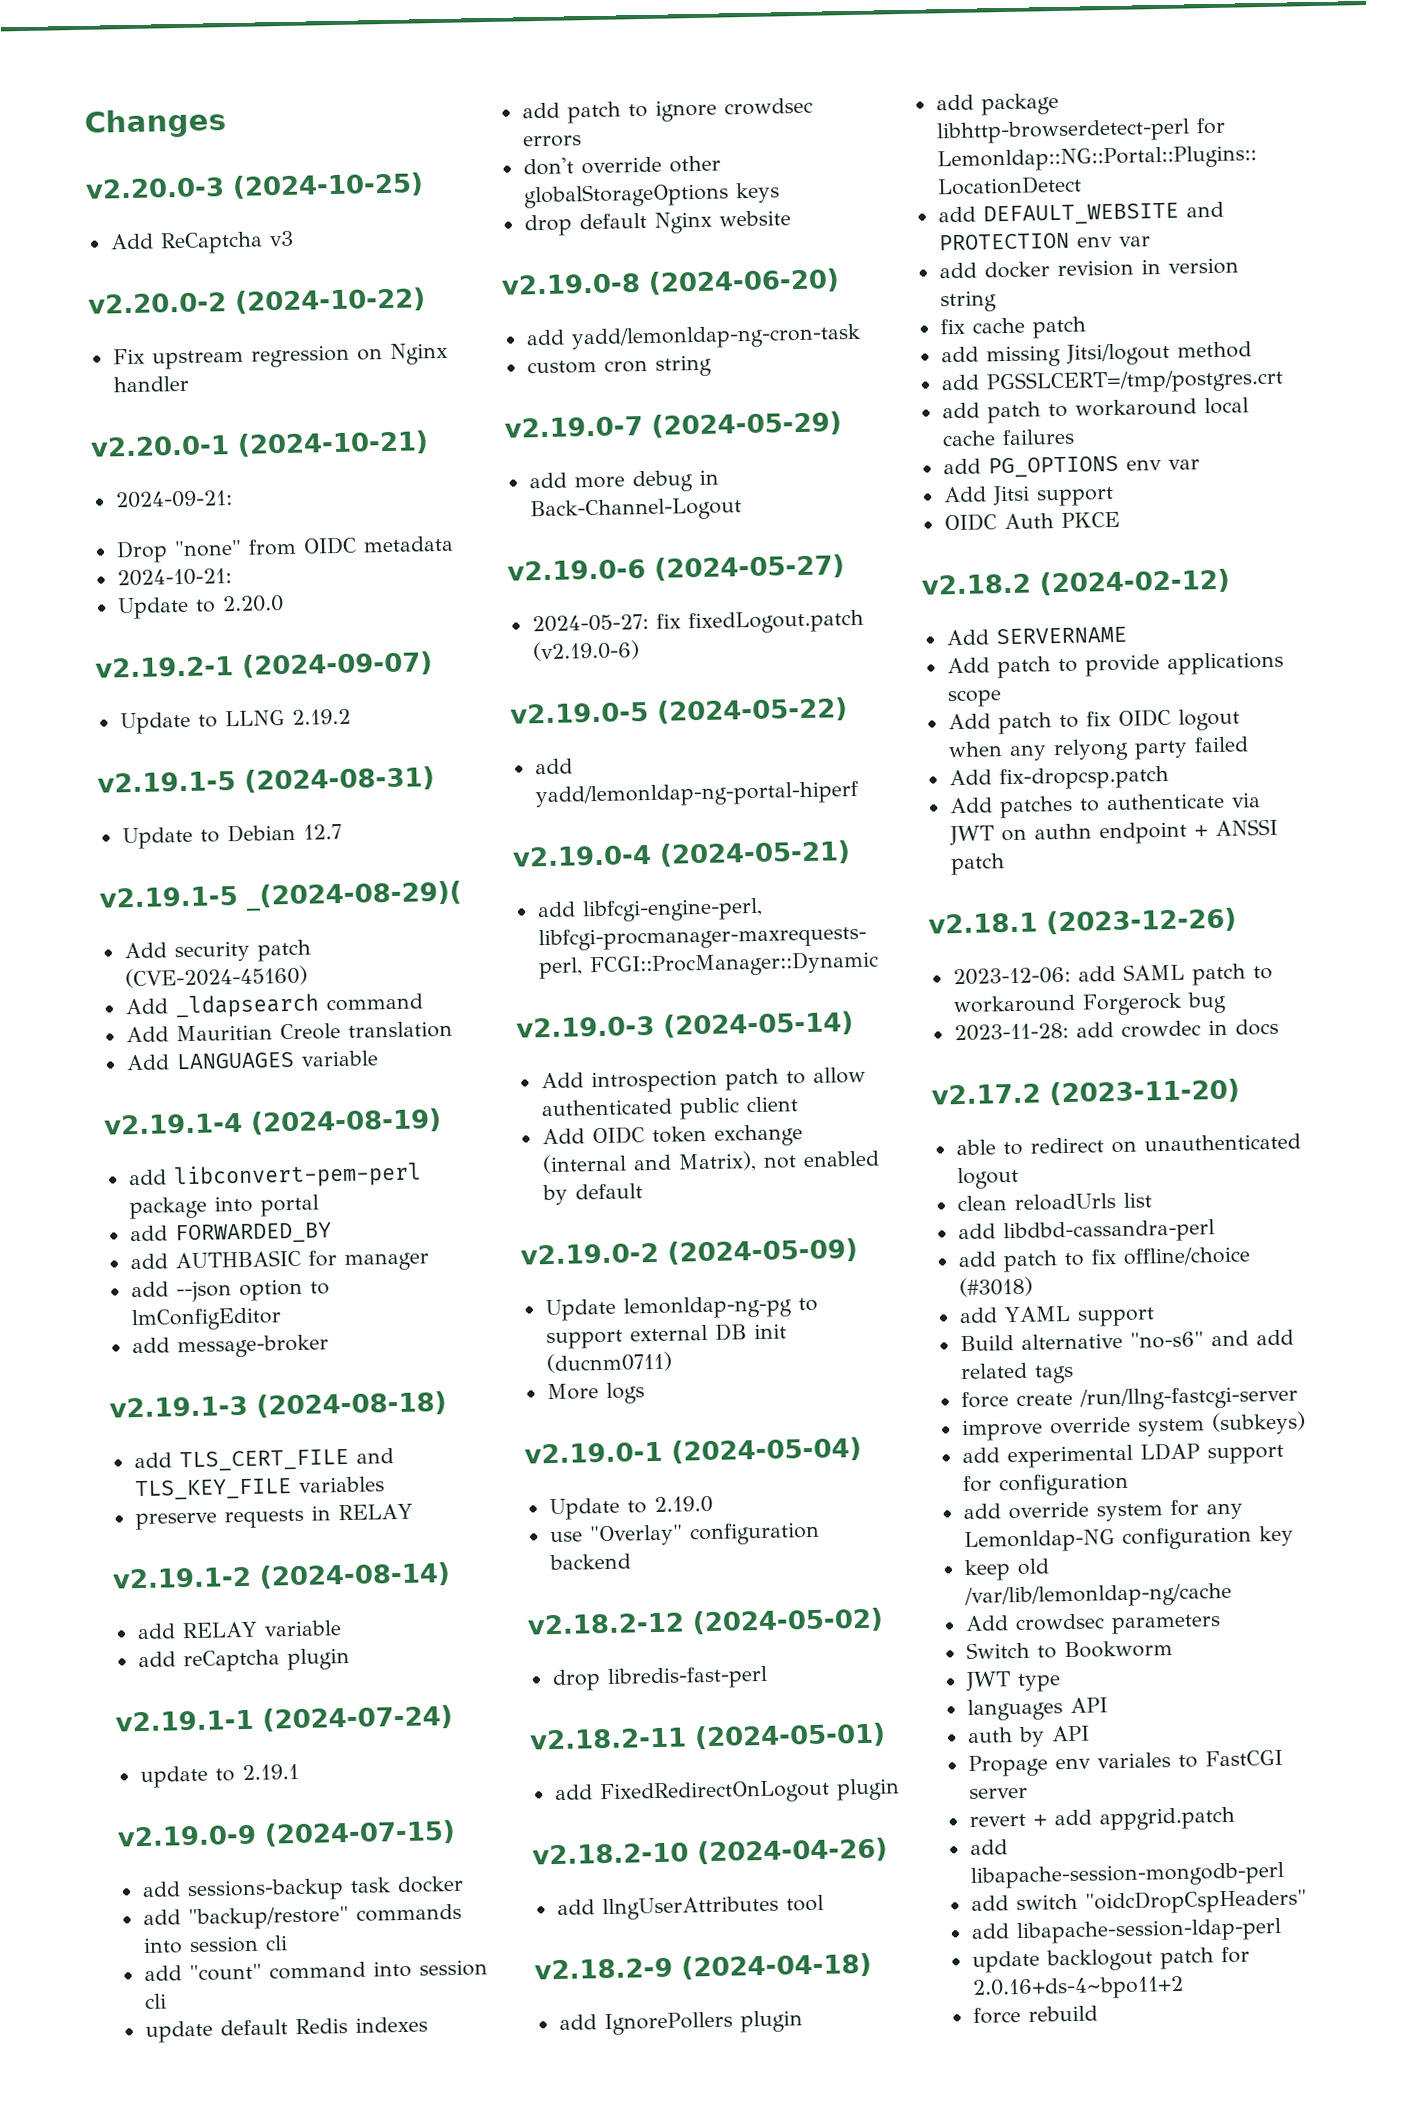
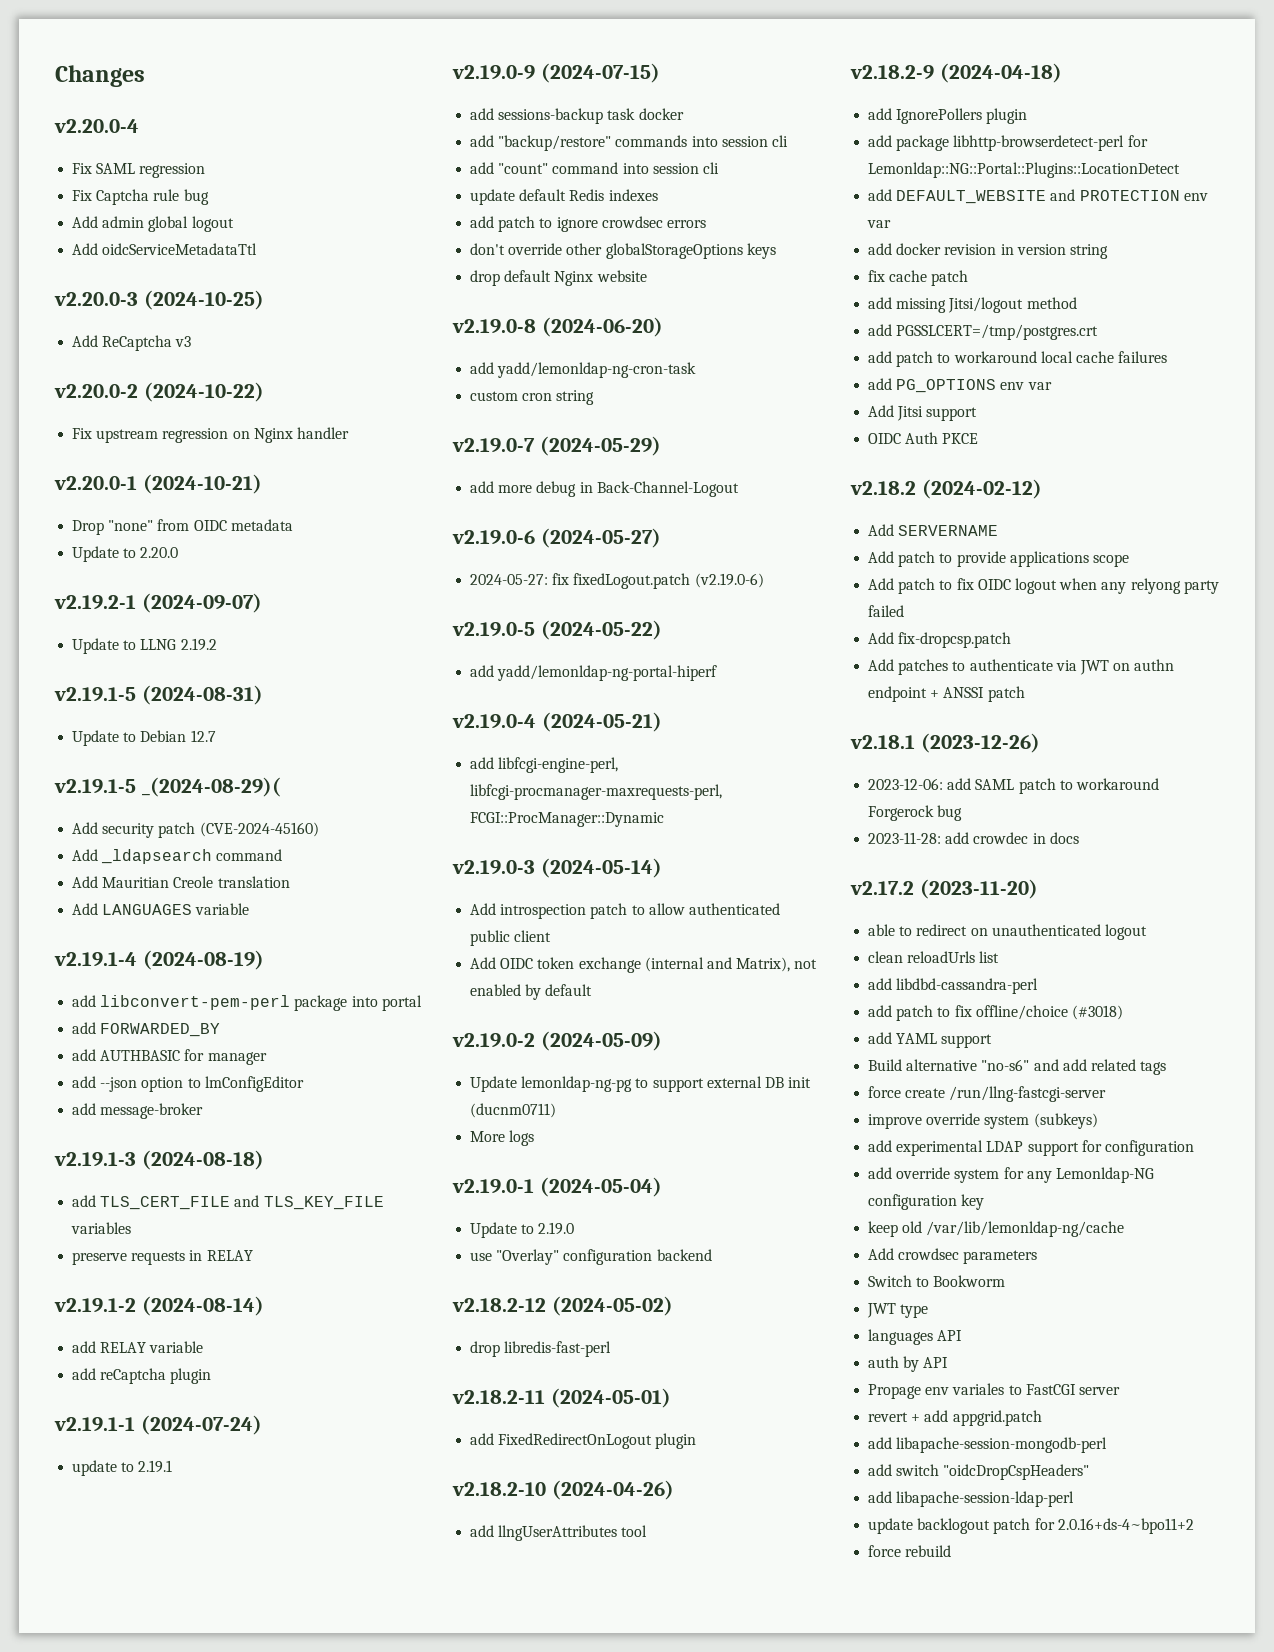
(226, 123) none -> [54,119,139,133] [72,163,206,178] [72,189,209,205] [72,216,234,232] [72,243,258,255] // v2.20.0-4 // Fix SAML regression // Fix Captcha rule bug // Add admin global logout // Add oidcServiceMetadataTtl
[114,490,233,509] // 2024-09-21: -> (262, 484) none
[116,568,232,587] // 2024-10-21: -> (293, 525) none

